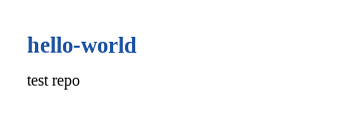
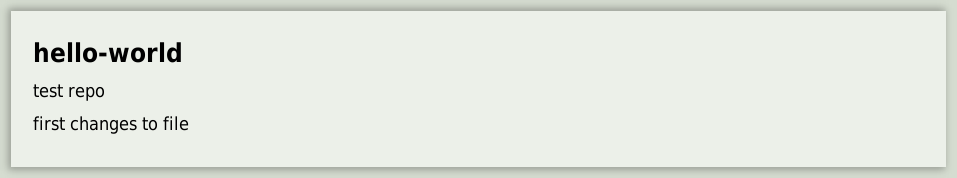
(81, 83) none -> [33,116,189,134] // first changes to file

